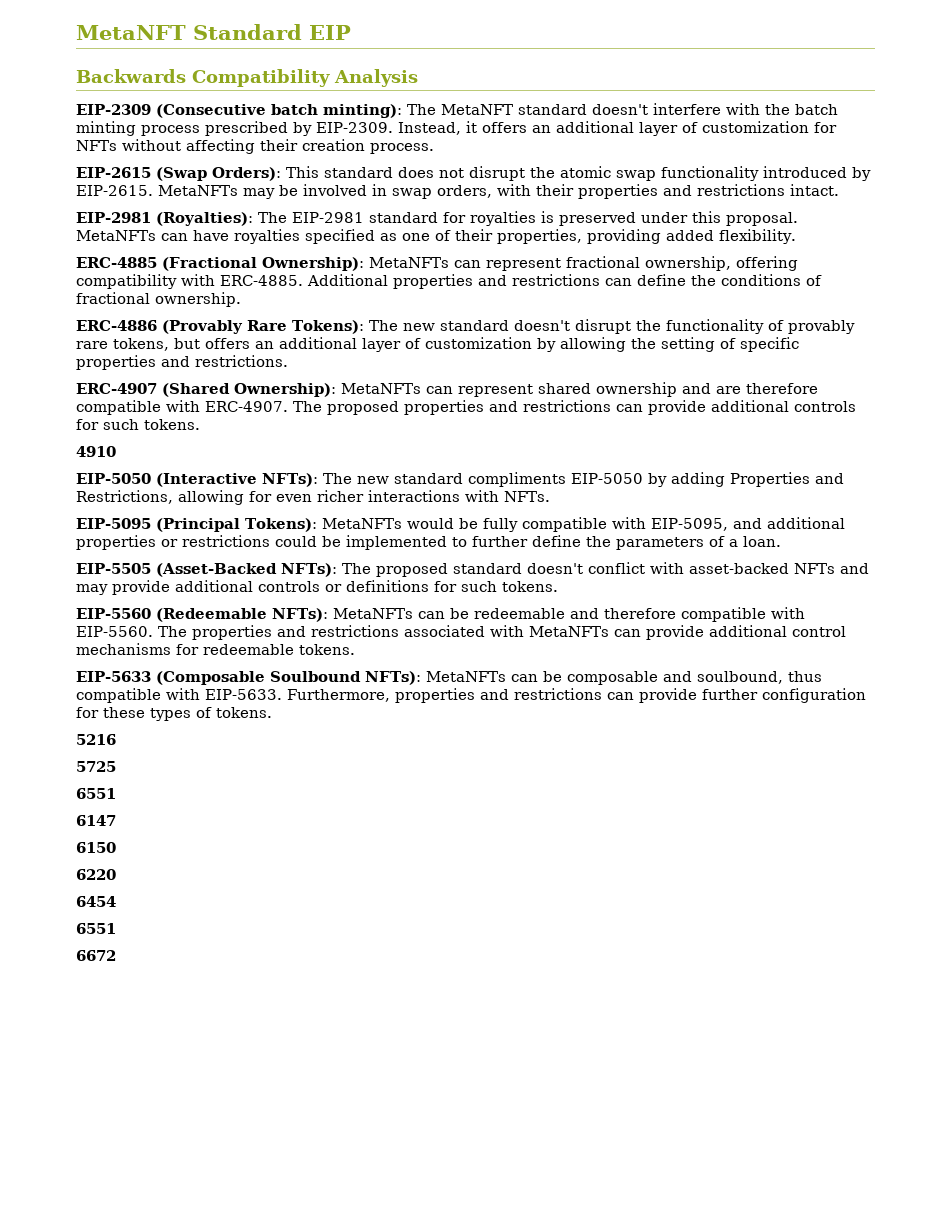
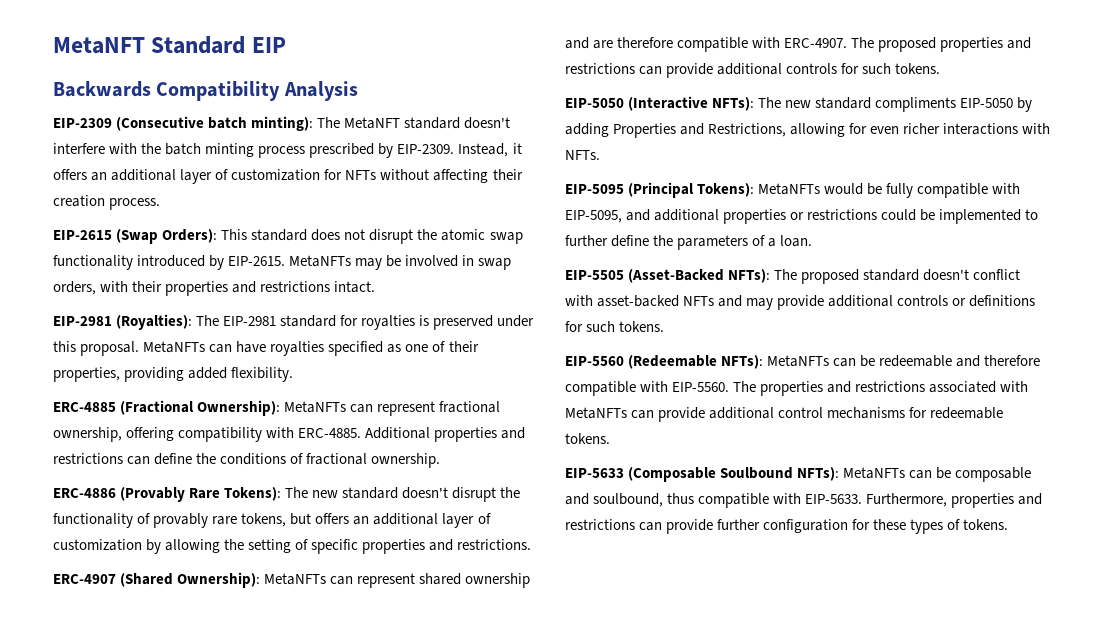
[76,446,116,457] // 4910 -> (941, 68) none
[76,734,116,745] [76,761,116,772] [76,788,116,799] [76,815,116,826] [76,842,116,853] [76,869,116,880] [76,896,116,907] [76,923,116,934] [76,950,116,961] // 5216 // 5725 // 6551 // 6147 // 6150 // 6220 // 6454 // 6551 // 6672 -> (1009, 524) none

